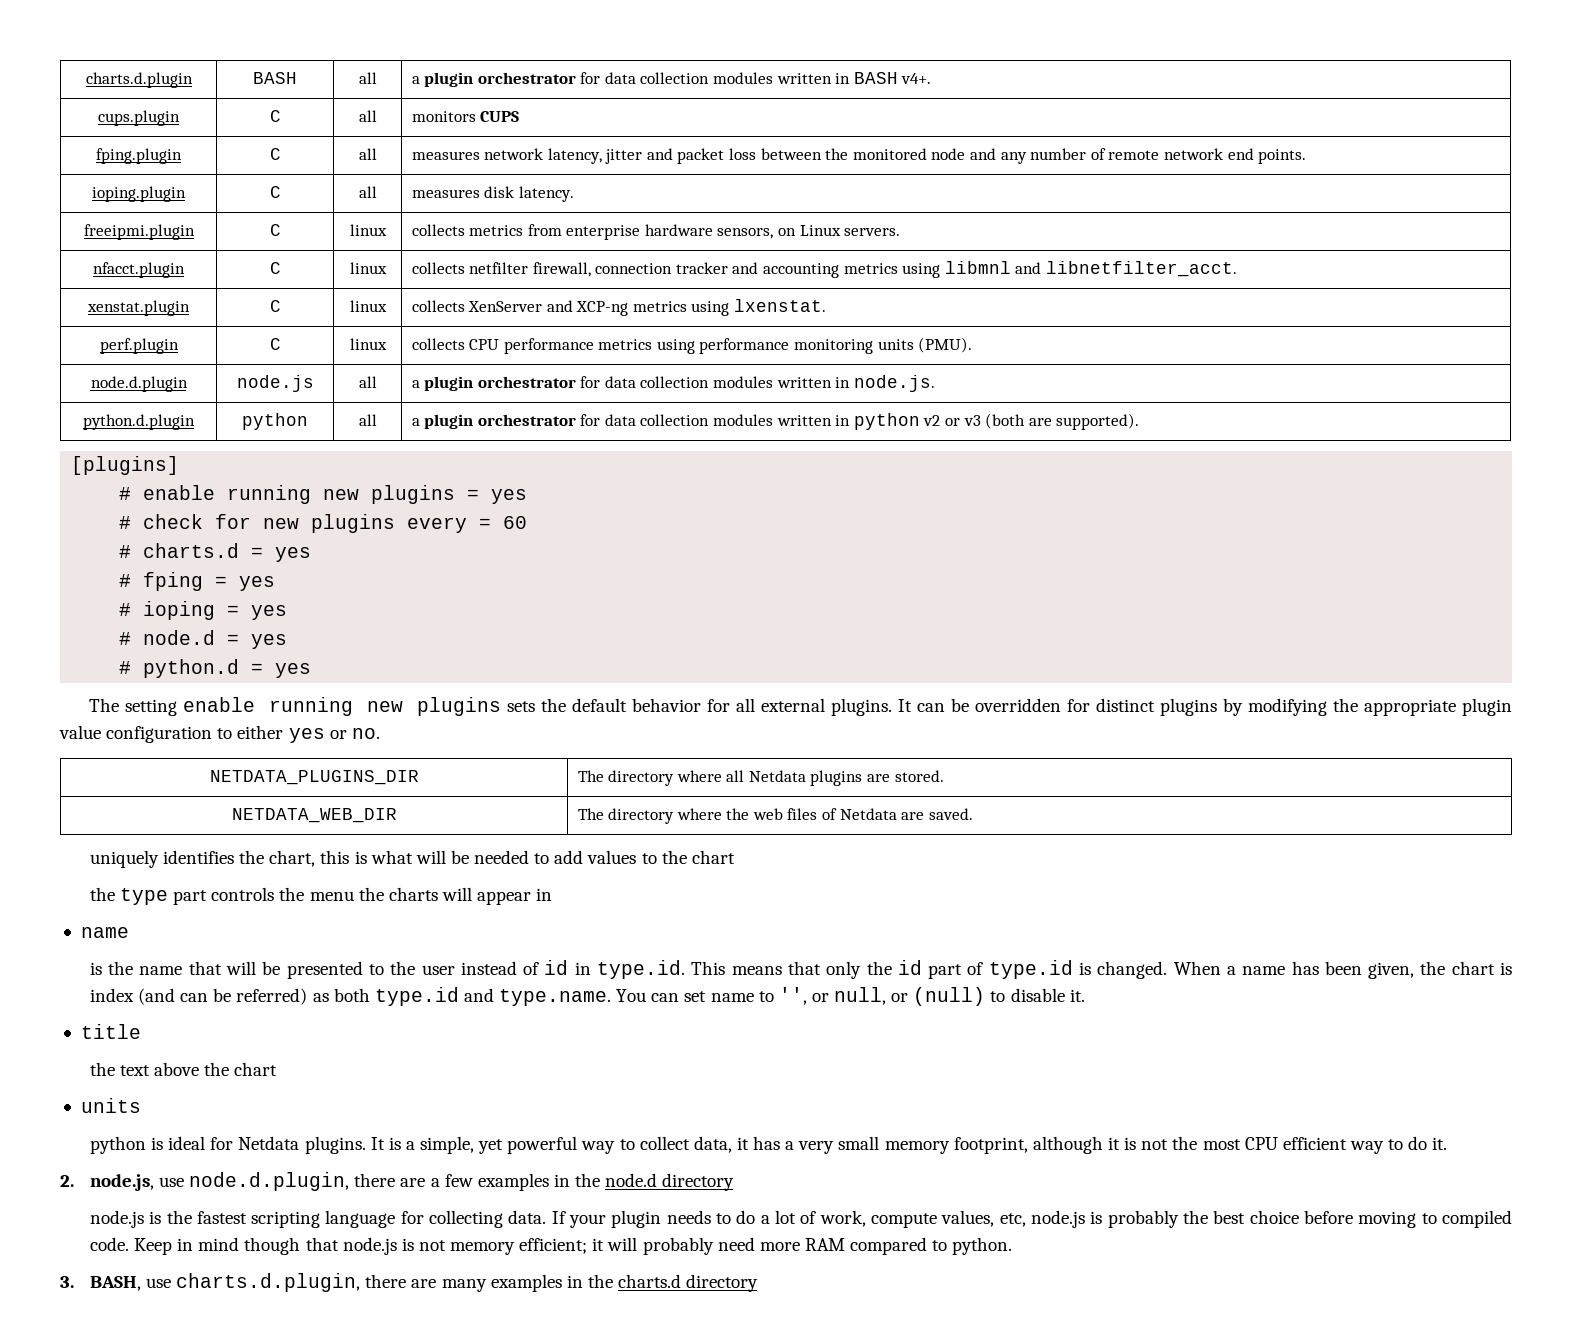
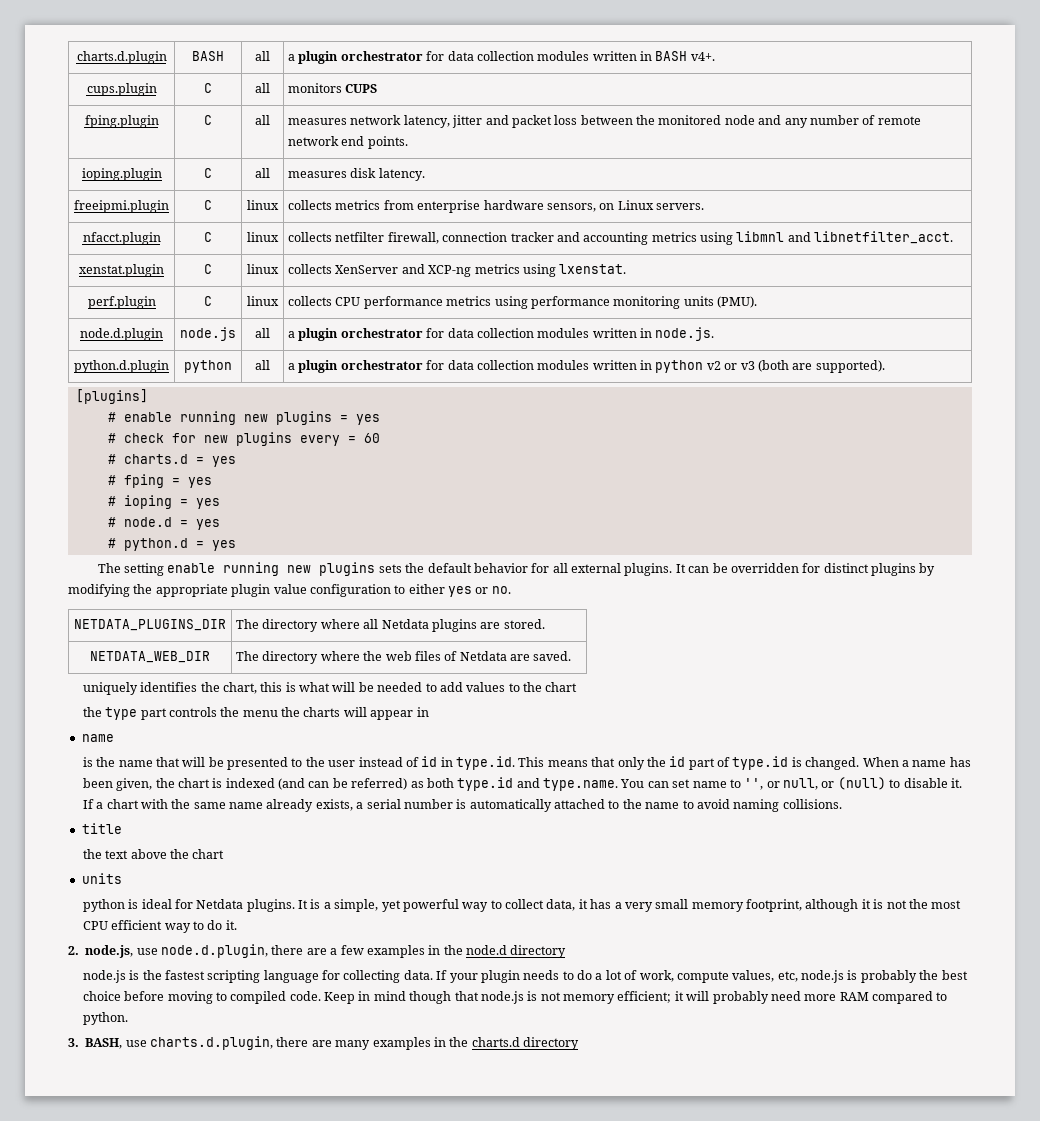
[89,988,134,1002] index -> [225,778,275,788] indexed
(1085, 995) none -> [82,799,842,812] If a chart with the same name already exists, a serial number is automatically attached to the name to avoid naming collisions.

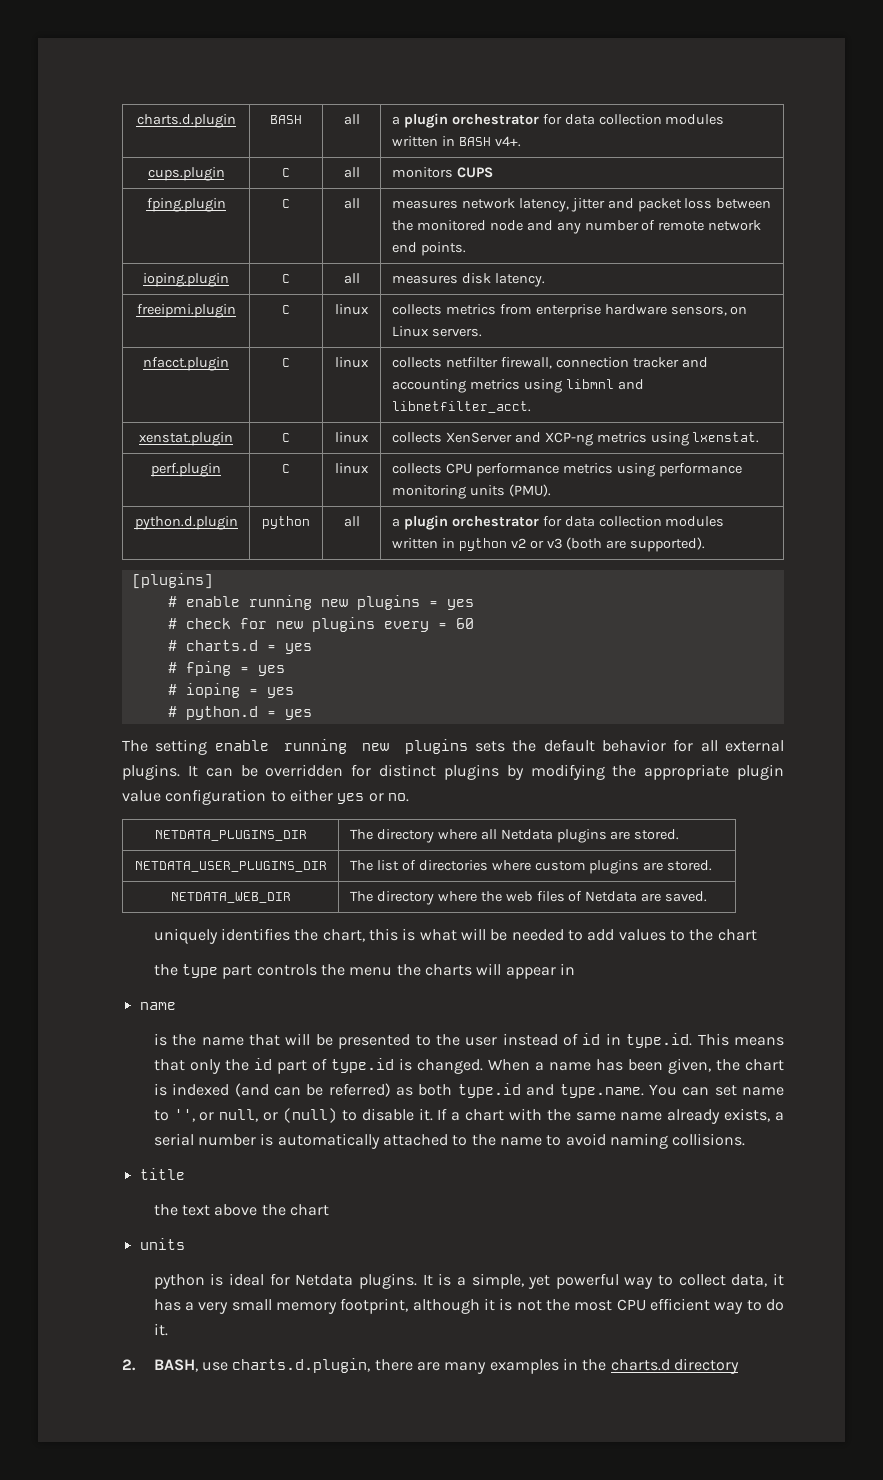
[80,328,163,341] [180,327,236,341] [255,328,270,338] [288,327,715,341] // node.d.plugin | node.js | all | a plugin orchestrator for data collection modules written in node.js. -> (551, 490) none
[107,517,220,530] // # node.d = yes -> (294, 692) none
(545, 624) none -> [134,861,327,872] [349,860,713,874] // NETDATA_USER_PLUGINS_DIR | The list of directories where custom plugins are stored.
[85,944,567,958] [82,970,968,983] [82,991,948,1004] [82,1012,128,1025] [68,1038,79,1047] node.js, use node.d.plugin, there are a few examples in the node.d directory // node.js is the fastest scripting language for collecting data. If your plugin needs to do a lot of work, compute values, etc, node.js is probably the best choice before moving to compiled code. Keep in mind though that node.js is not memory efficient; it will probably need more RAM compared to python. // 3. -> (136, 1365) none

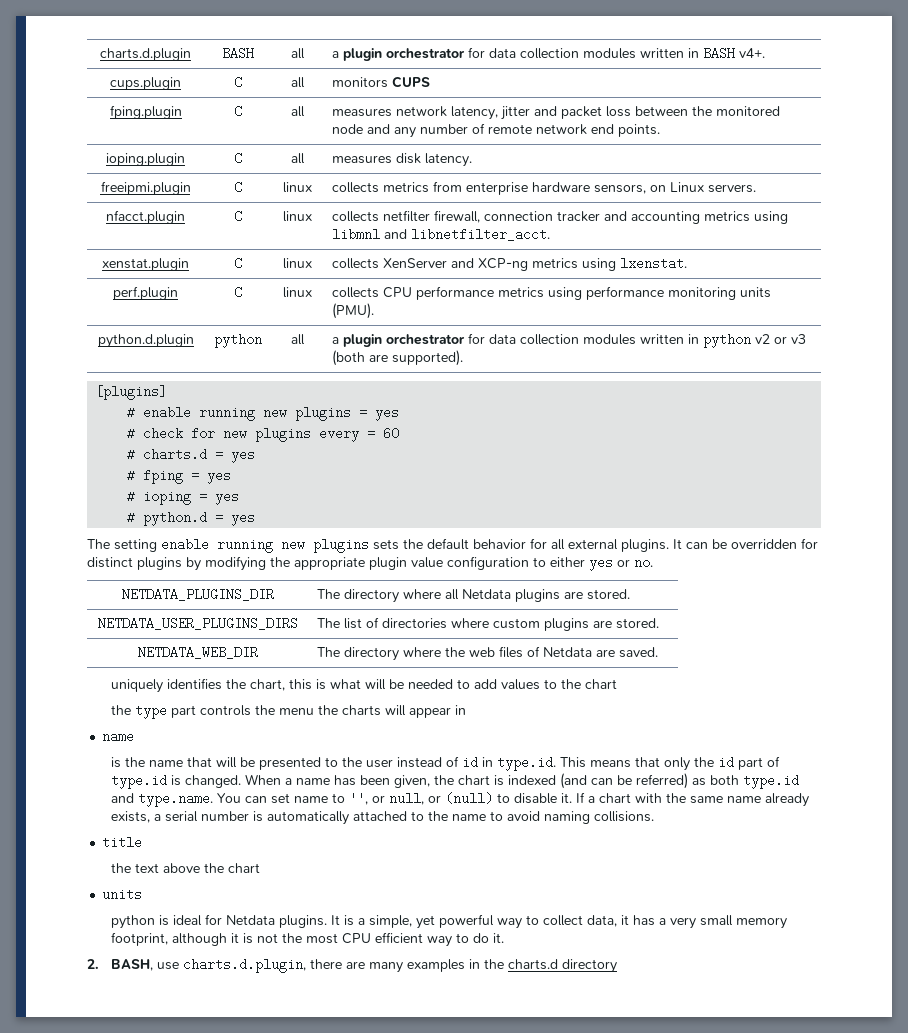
[134,861,327,872] NETDATA_USER_PLUGINS_DIR -> [97,617,298,630] NETDATA_USER_PLUGINS_DIRS

